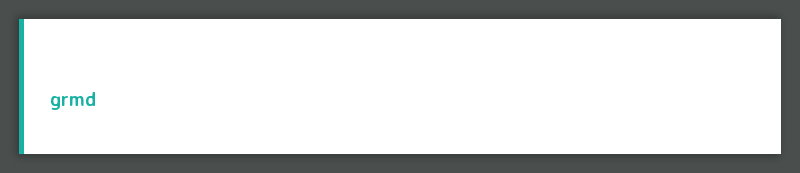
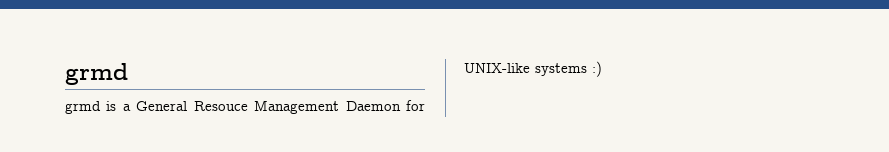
[50,92,96,110] grmd -> [65,63,128,85] [65,100,425,114] [464,61,602,77] grmd // grmd is a General Resouce Management Daemon for UNIX-like systems :)

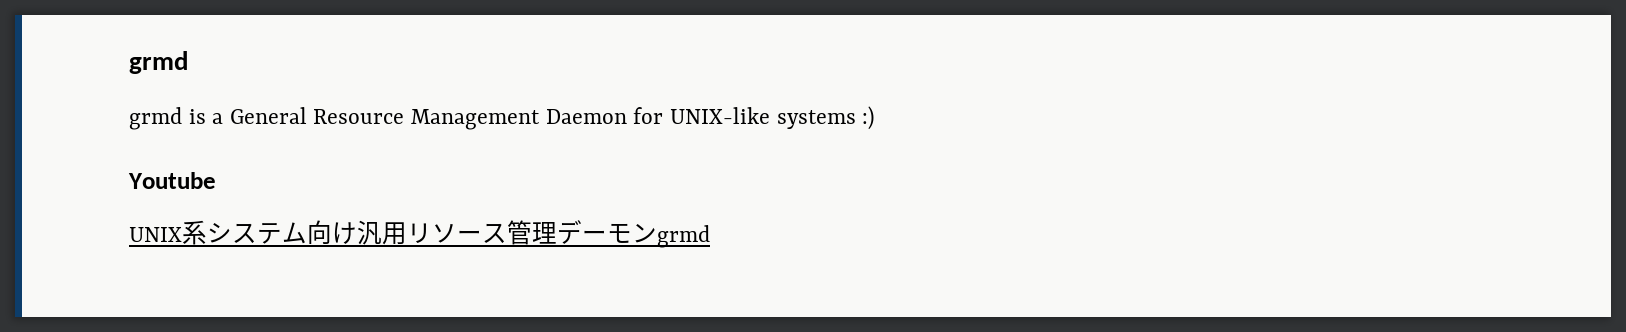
[193,101,248,111] Resouce -> [313,109,405,124] Resource
(602, 69) none -> [128,172,216,189] [129,220,710,248] // Youtube // UNIX系システム向け汎用リソース管理デーモンgrmd

